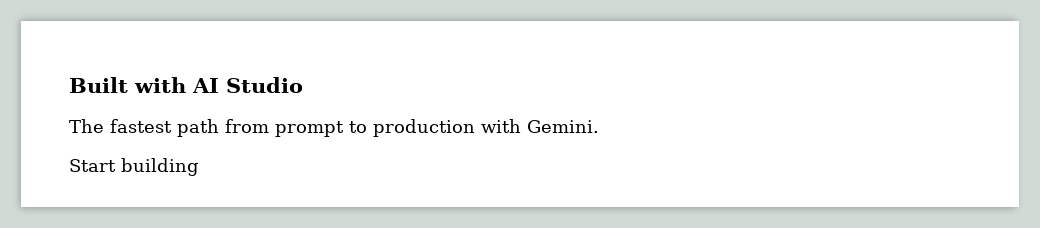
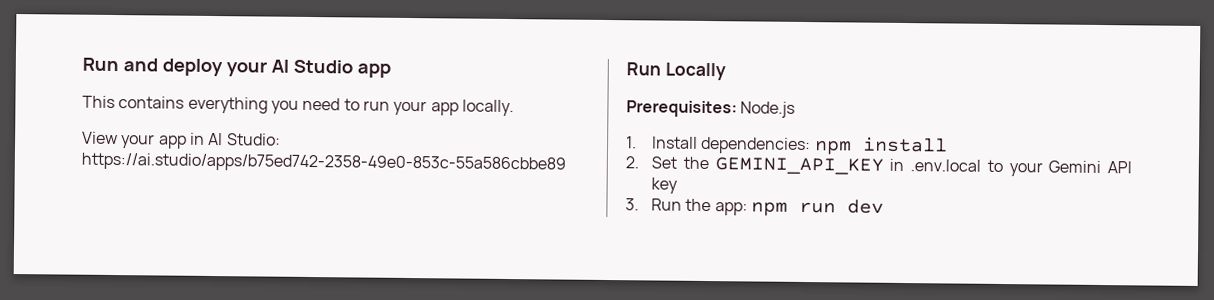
[69,77,303,93] [69,119,599,137] [69,158,199,176] Built with AI Studio // The fastest path from prompt to production with Gemini. // Start building -> [82,57,391,78] [82,95,514,117] [82,131,281,149] [81,152,566,174] [626,62,726,81] [626,100,796,118] [626,136,948,155] [625,156,1132,177] [651,177,679,194] [625,198,884,216] Run and deploy your AI Studio app // This contains everything you need to run your app locally. // View your app in AI Studio: https://ai.studio/apps/b75ed742-2358-49e0-853c-55a586cbbe89 // Run Locally // Prerequisites: Node.js // 1. Install dependencies: npm install // 2. Set the GEMINI_API_KEY in .env.local to your Gemini API key // 3. Run the app: npm run dev

